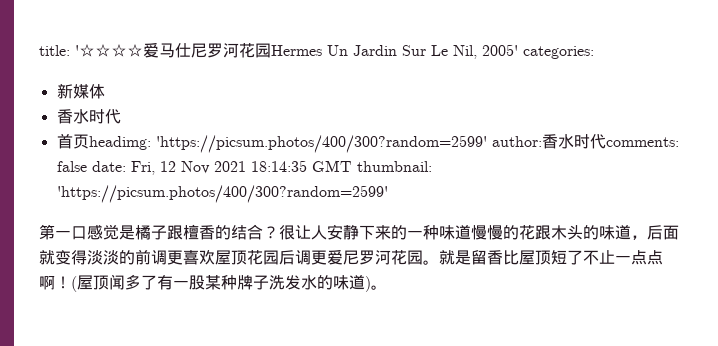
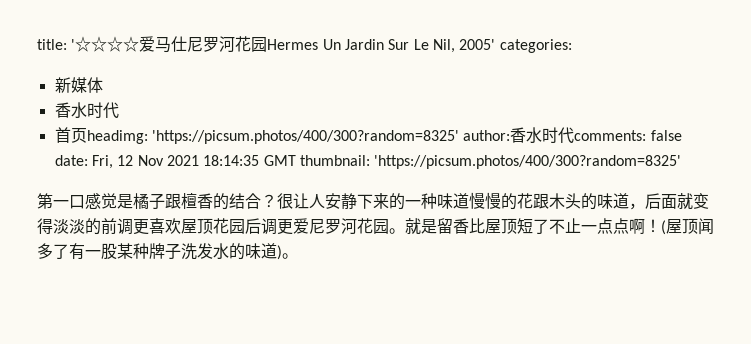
[155,135,487,153] 'https://picsum.photos/400/300?random=2599' -> [151,130,459,144] 'https://picsum.photos/400/300?random=8325'
[56,185,388,203] 'https://picsum.photos/400/300?random=2599' -> [374,155,682,169] 'https://picsum.photos/400/300?random=8325'

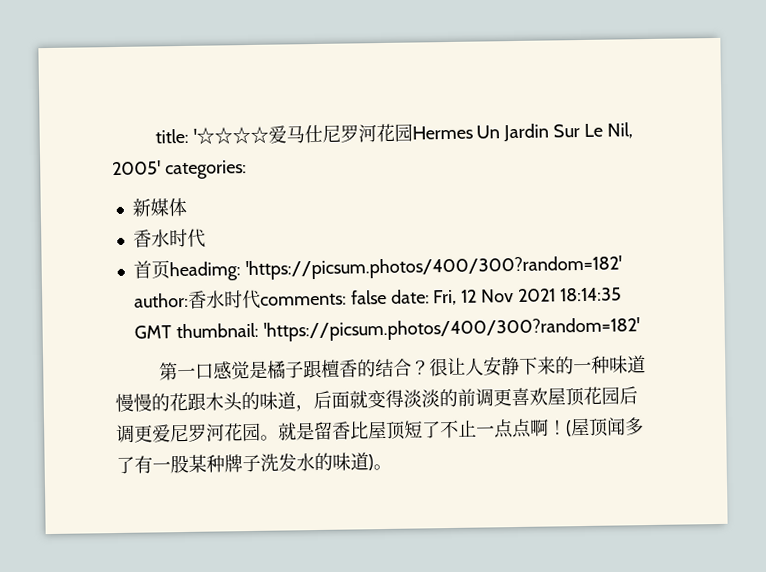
[151,130,459,144] 'https://picsum.photos/400/300?random=8325' -> [244,255,622,281] 'https://picsum.photos/400/300?random=182'
[374,155,682,169] 'https://picsum.photos/400/300?random=8325' -> [262,317,640,342] 'https://picsum.photos/400/300?random=182'

